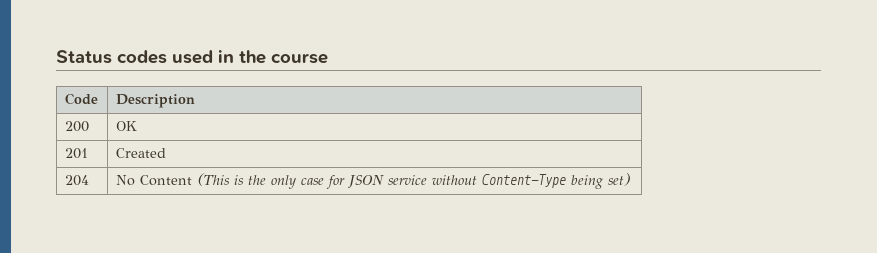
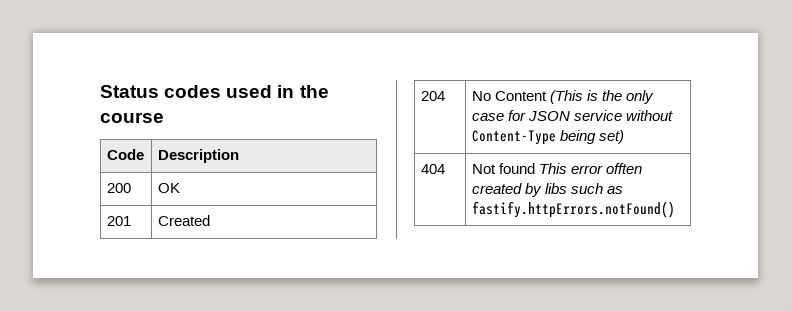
(630, 179) none -> [420,164,445,174] [471,163,642,174] [471,183,623,197] [471,201,675,218] // 404 | Not found This error offten created by libs such as fastify.httpErrors.notFound()

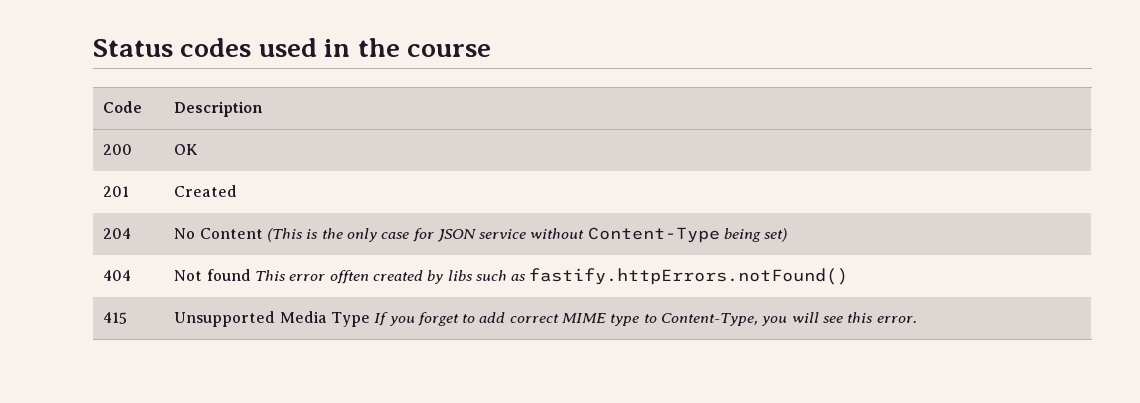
(675, 209) none -> [103,312,128,324] [174,311,917,327] // 415 | Unsupported Media Type If you forget to add correct MIME type to Content-Type, you will see this error.

